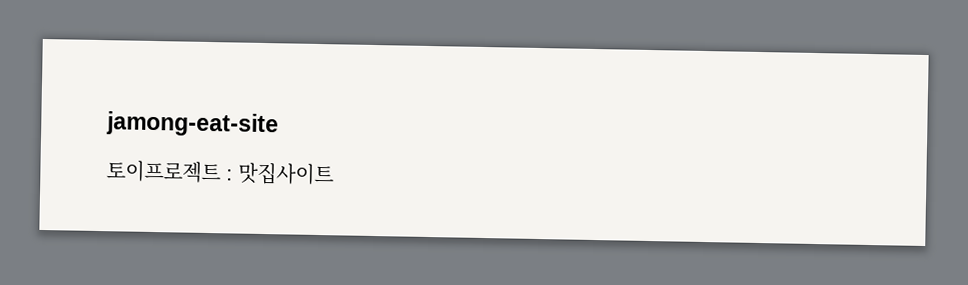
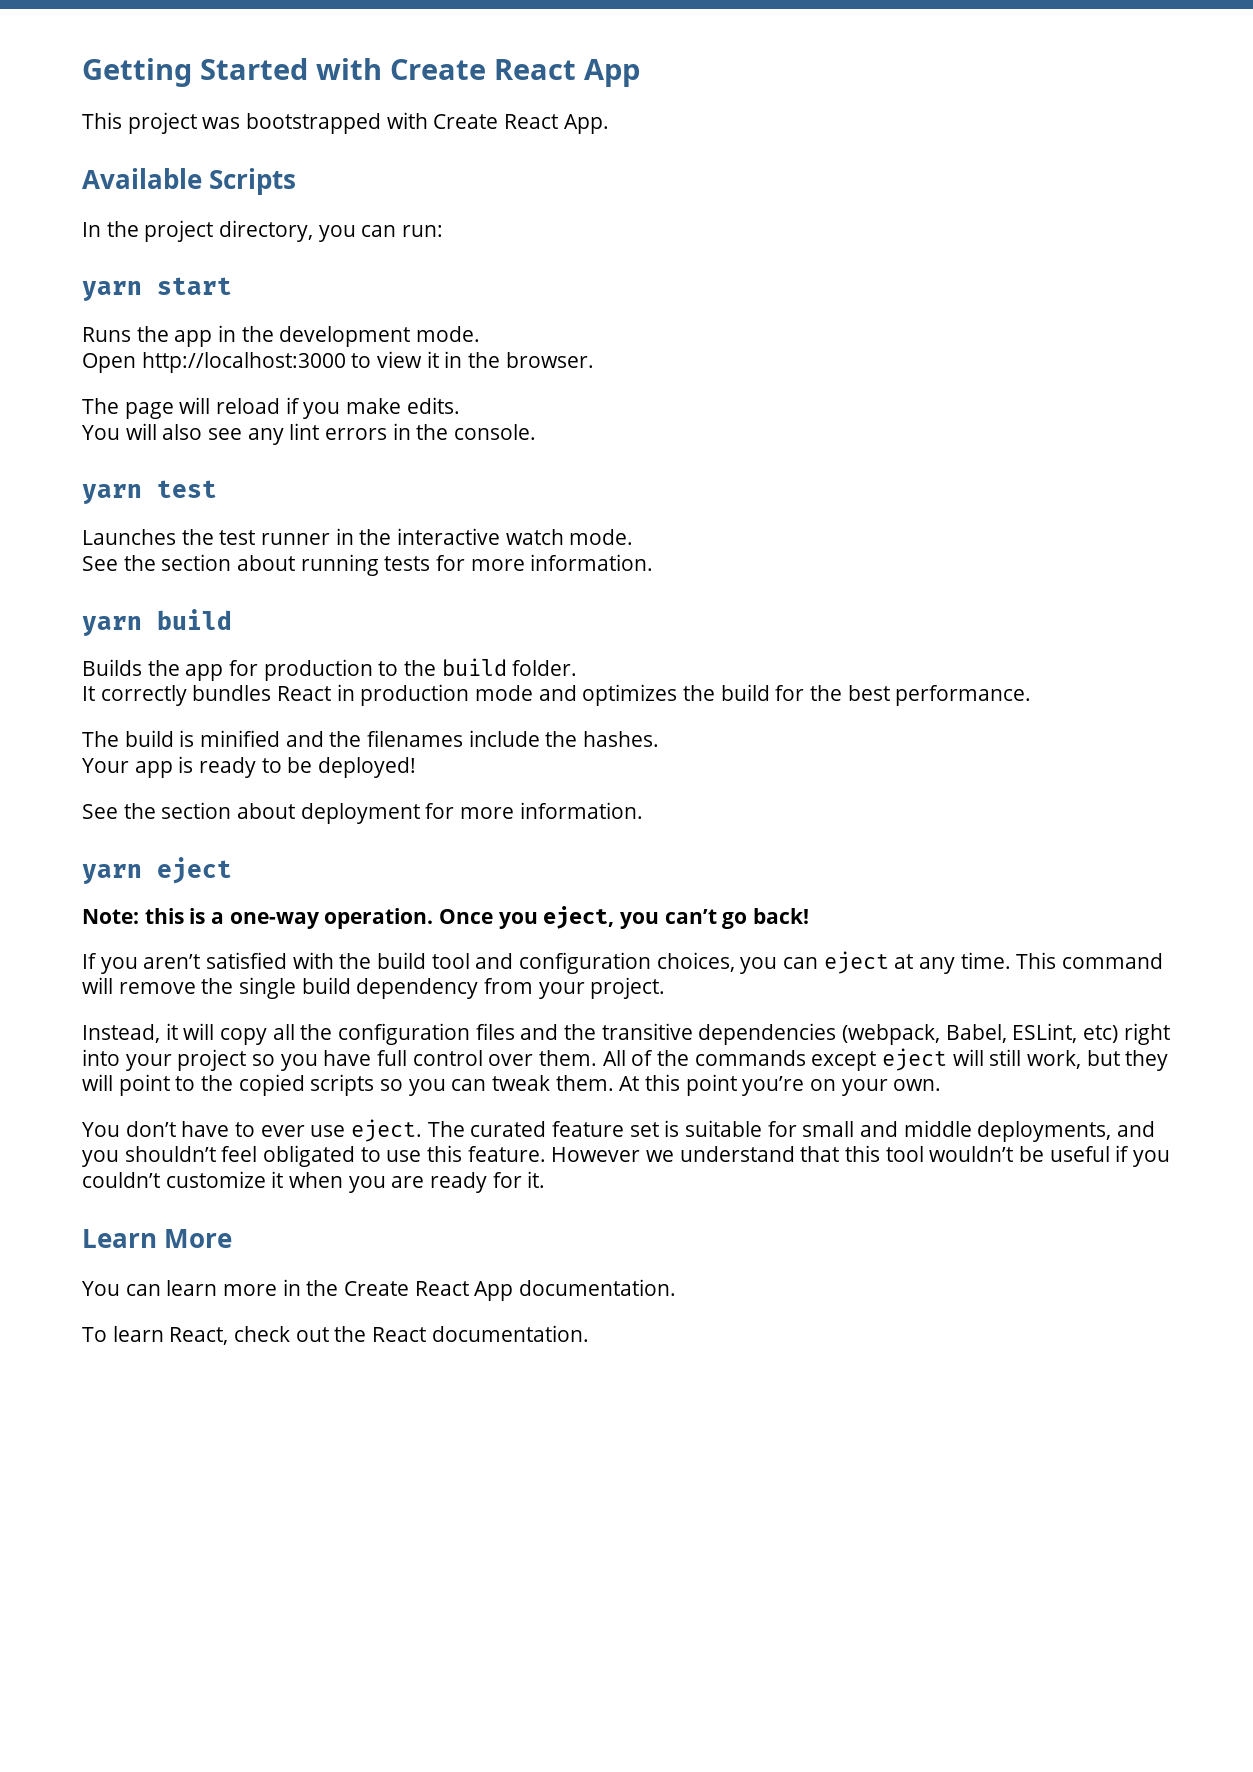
[106,111,279,138] [106,160,334,186] jamong-eat-site // 토이프로젝트 : 맛집사이트 -> [82,58,640,87] [82,112,609,134] [82,168,297,195] [82,220,444,242] [82,277,232,301] [82,325,481,347] [82,351,594,373] [82,397,460,419] [82,423,537,445] [82,480,217,504] [82,528,634,545] [82,554,654,576] [82,609,232,636] [82,658,578,681] [82,684,1032,706] [82,730,660,747] [82,756,417,778] [82,802,643,824] [82,857,232,884] [82,906,810,929] [82,951,1164,974] [82,977,666,999] [82,1023,1170,1045] [82,1048,1169,1071] [82,1074,942,1096] [82,1119,1156,1142] [82,1145,1171,1167] [82,1171,546,1193] [82,1229,233,1248] [82,1279,677,1301] [82,1325,589,1345] Getting Started with Create React App // This project was bootstrapped with Create React App. // Available Scripts // In the project directory, you can run: // yarn start // Runs the app in the development mode. // Open http://localhost:3000 to view it in the browser. // The page will reload if you make edits. // You will also see any lint errors in the console. // yarn test // Launches the test runner in the interactive watch mode. // See the section about running tests for more information. // yarn build // Builds the app for production to the build folder. // It correctly bundles React in production mode and optimizes the build for the best performance. // The build is minified and the filenames include the hashes. // Your app is ready to be deployed! // See the section about deployment for more information. // yarn eject // Note: this is a one-way operation. Once you eject, you can’t go back! // If you aren’t satisfied with the build tool and configuration choices, you can eject at any time. This command will remove the single build dependency from your project. // Instead, it will copy all the configuration files and the transitive dependencies (webpack, Babel, ESLint, etc) right into your project so you have full control over them. All of the commands except eject will still work, but they will point to the copied scripts so you can tweak them. At this point you’re on your own. // You don’t have to ever use eject. The curated feature set is suitable for small and middle deployments, and you shouldn’t feel obligated to use this feature. However we understand that this tool wouldn’t be useful if you couldn’t customize it when you are ready for it. // Learn More // You can learn more in the Create React App documentation. // To learn React, check out the React documentation.

